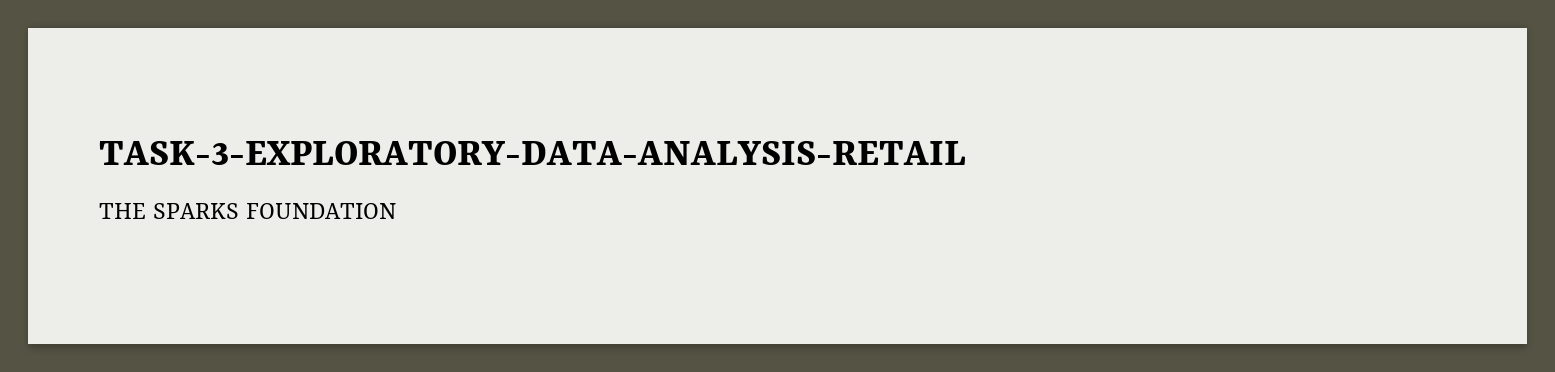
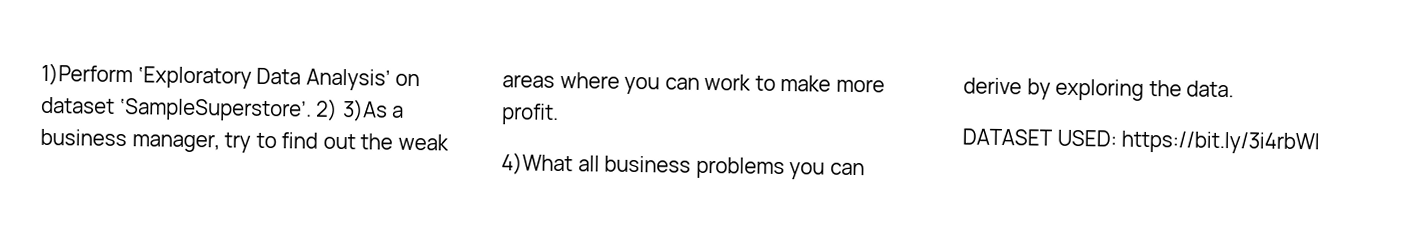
[99,141,966,165] [99,203,397,219] TASK-3-EXPLORATORY-DATA-ANALYSIS-RETAIL // THE SPARKS FOUNDATION -> [41,62,421,91] [41,96,405,122] [40,128,449,153] [502,71,885,95] [501,103,559,125] [501,152,865,180] [963,77,1235,101] [962,128,1321,155] 1)Perform ‘Exploratory Data Analysis’ on dataset ‘SampleSuperstore’. 2) 3)As a business manager, try to find out the weak areas where you can work to make more profit. // 4)What all business problems you can derive by exploring the data. // DATASET USED: https://bit.ly/3i4rbWl

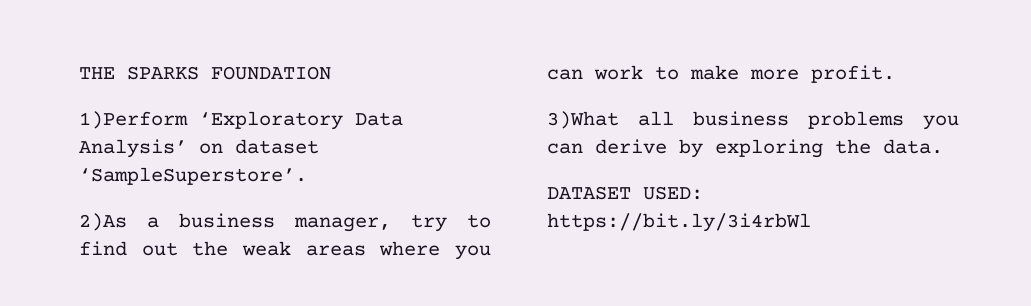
(41, 74) none -> [79,66,331,80] THE SPARKS FOUNDATION //
[315,98,388,122] 2) 3)As -> [79,213,127,231] // 2)As
[501,152,573,176] 4)What -> [547,111,619,129] 3)What

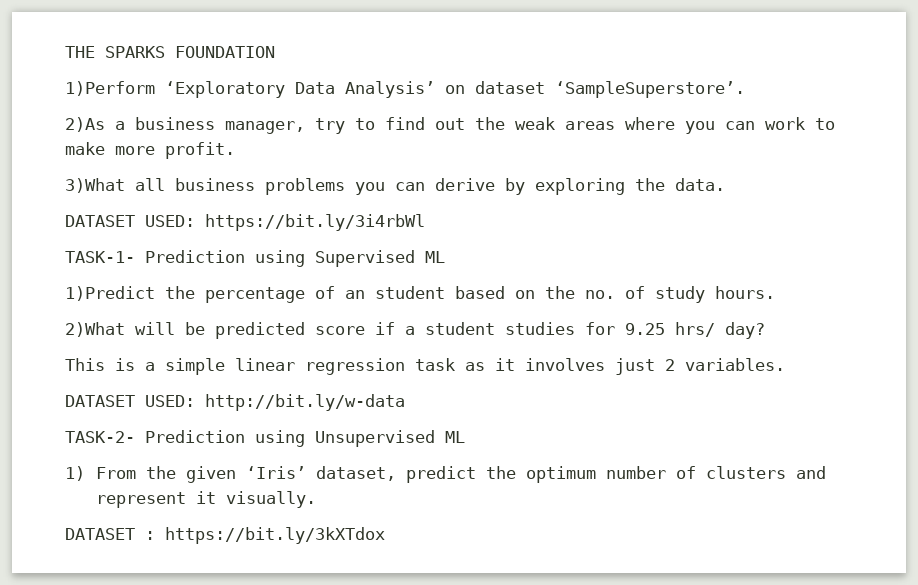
(811, 222) none -> [65,250,445,267] [65,286,775,303] [65,322,765,339] [65,358,785,375] [65,394,405,411] [65,430,465,447] [65,466,827,483] [96,491,317,508] [65,527,385,544] // TASK-1- Prediction using Supervised ML // 1)Predict the percentage of an student based on the no. of study hours. // 2)What will be predicted score if a student studies for 9.25 hrs/ day? // This is a simple linear regression task as it involves just 2 variables. // DATASET USED: http://bit.ly/w-data // TASK-2- Prediction using Unsupervised ML // 1) From the given ‘Iris’ dataset, predict the optimum number of clusters and represent it visually. // DATASET : https://bit.ly/3kXTdox

